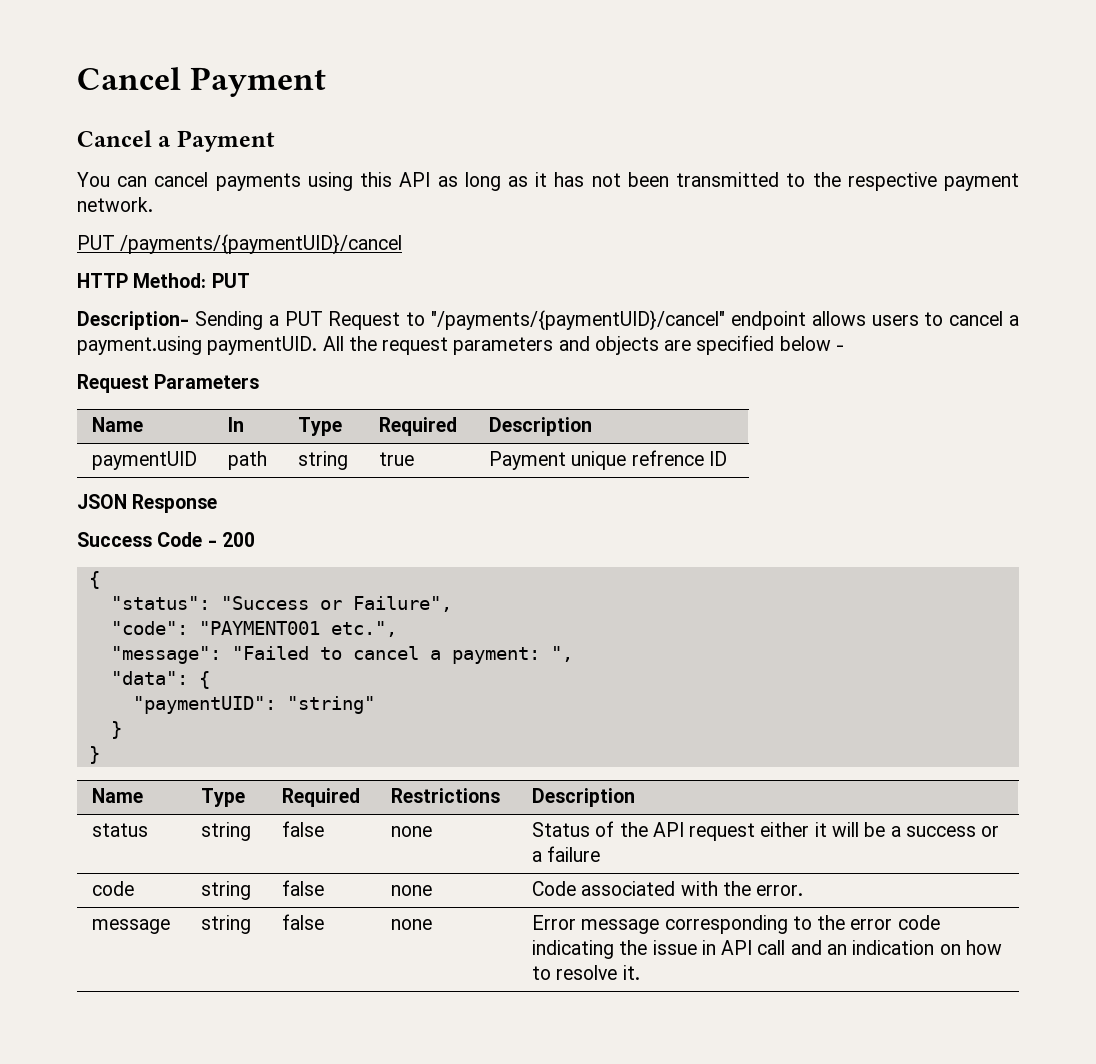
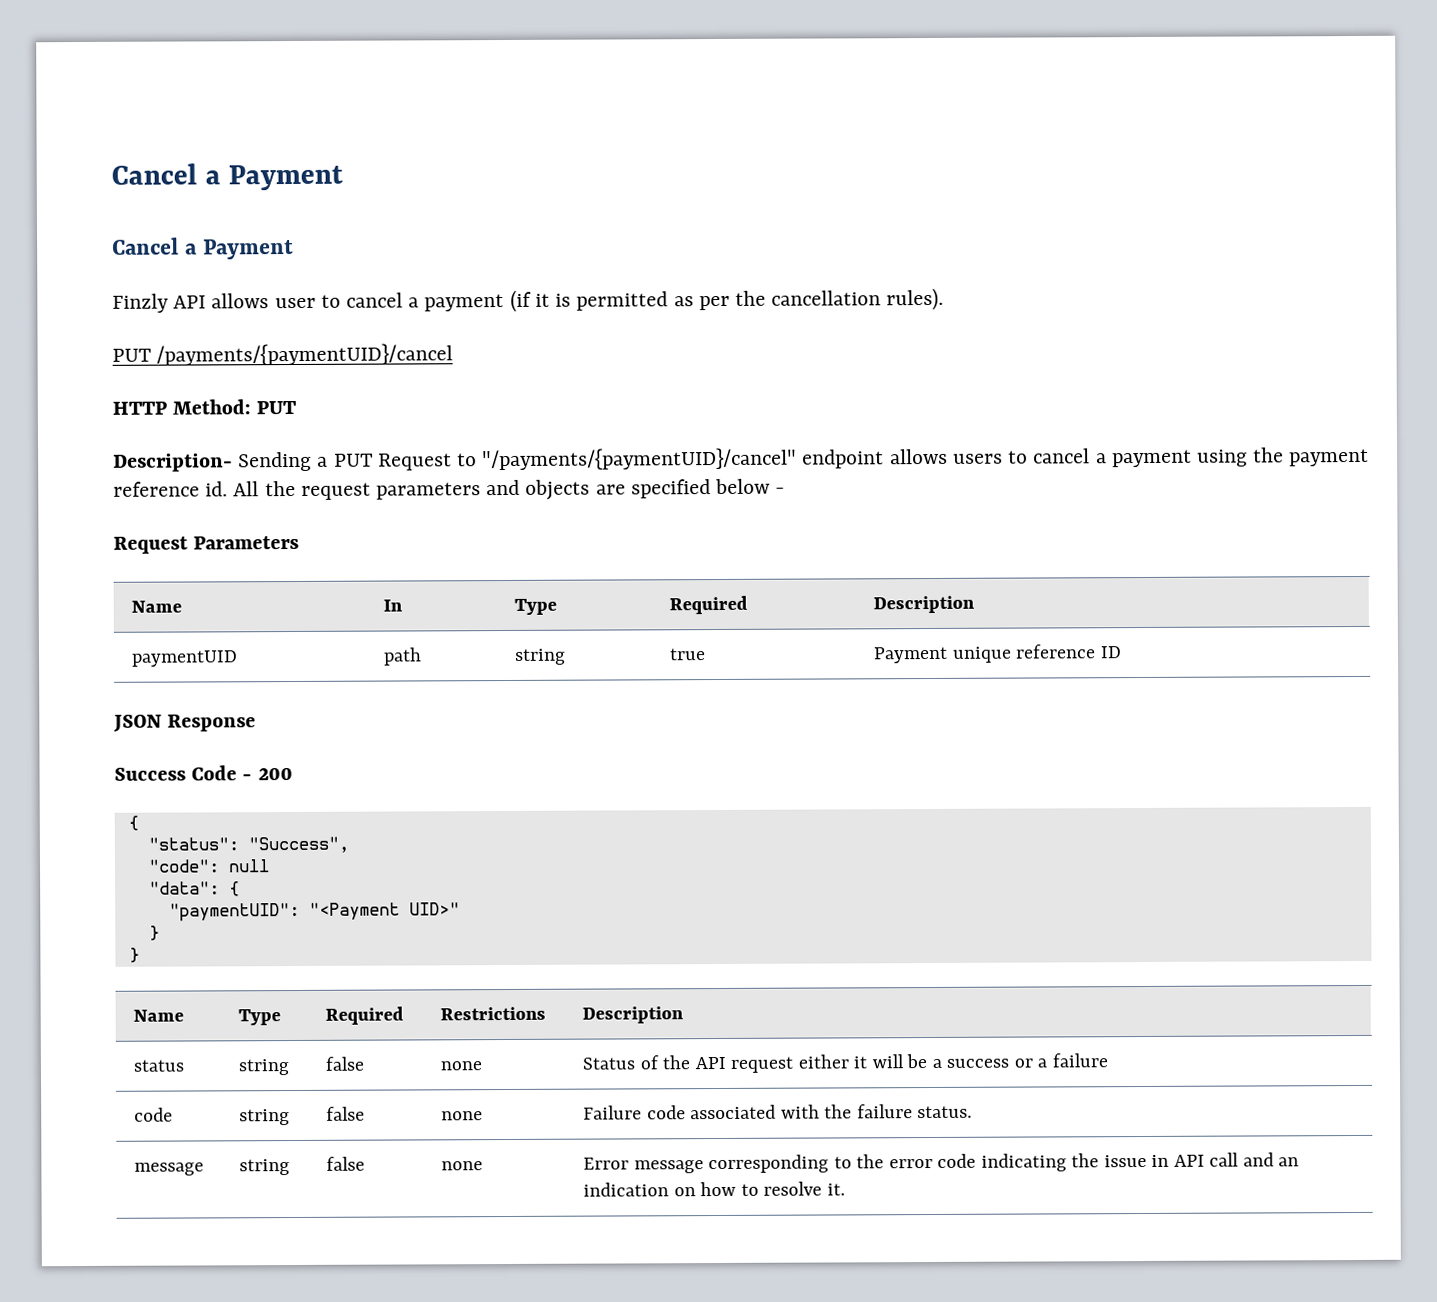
[77,67,181,90] Cancel -> [111,163,221,185] Cancel a
[77,172,1019,191] [77,197,153,212] You can cancel payments using this API as long as it has not been transmitted to the respective payment network. -> [112,287,945,313] Finzly API allows user to cancel a payment (if it is permitted as per the cancellation rules).
[77,336,318,355] payment.using paymentUID. -> [1111,447,1370,468] [113,481,229,497] payment using the payment reference id.
[631,450,704,466] refrence -> [1015,644,1097,659] reference
[220,596,452,612] [110,621,397,637] [110,646,573,664] "Success or Failure", // "code": "PAYMENT001 etc.", // "message": "Failed to cancel a payment: ", -> [247,836,349,854] [147,859,270,873] "Success", // "code": null
[286,696,375,714] "string" -> [308,902,460,920] "<Payment UID>"
[532,881,577,896] Code -> [582,1105,686,1120] Failure code
[756,885,804,896] error. -> [856,1104,973,1119] failure status.

